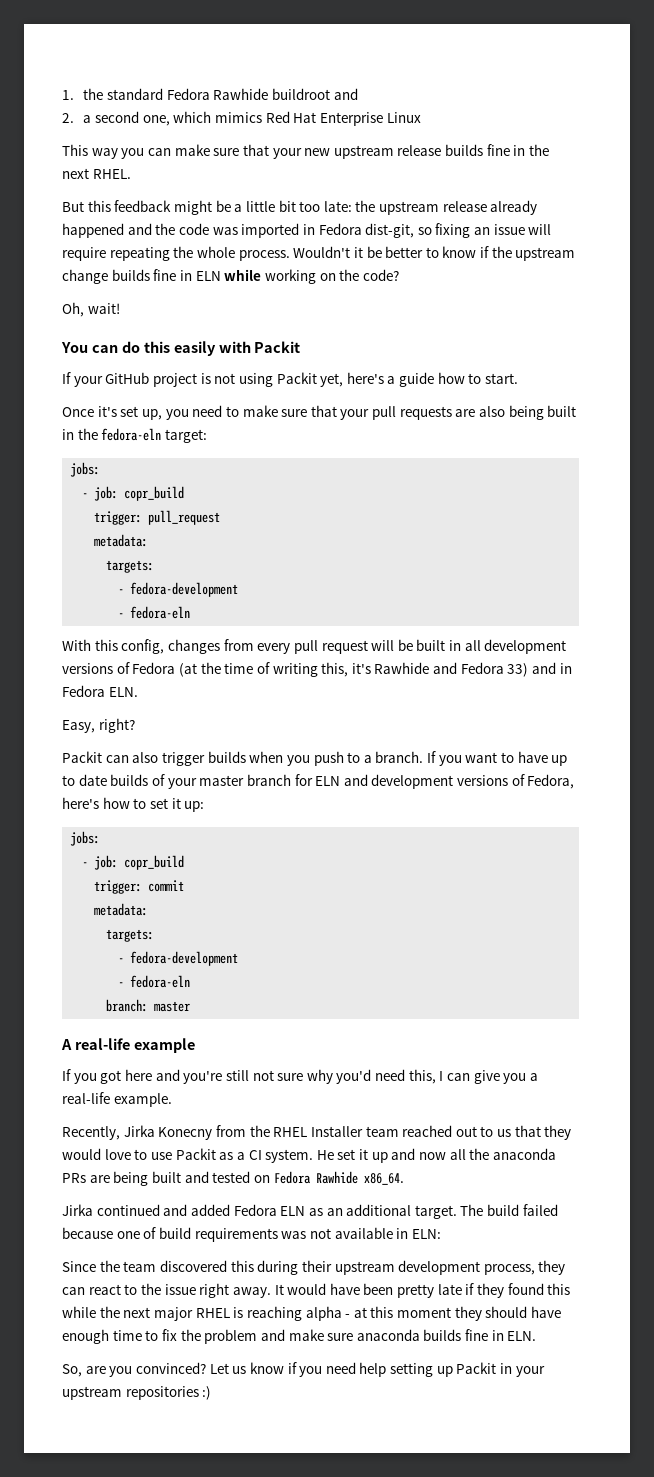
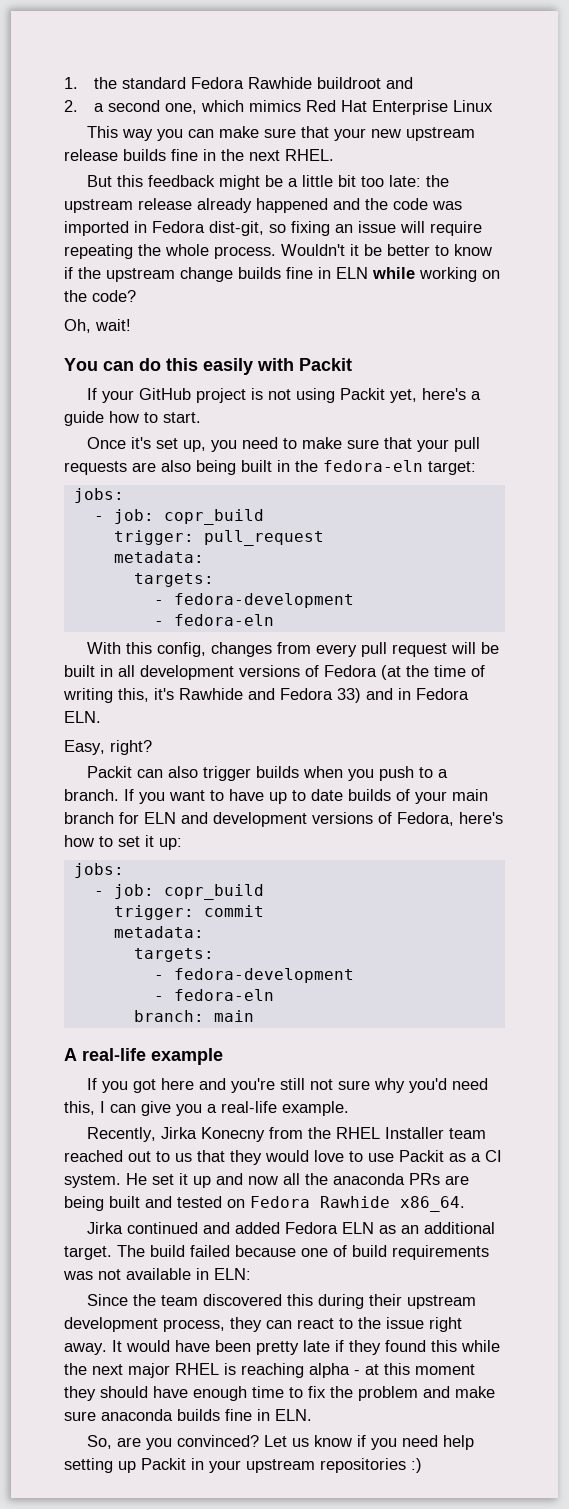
[199,775,245,786] master -> [452,789,488,801] main
[154,1001,191,1012] master -> [213,1010,254,1022] main

